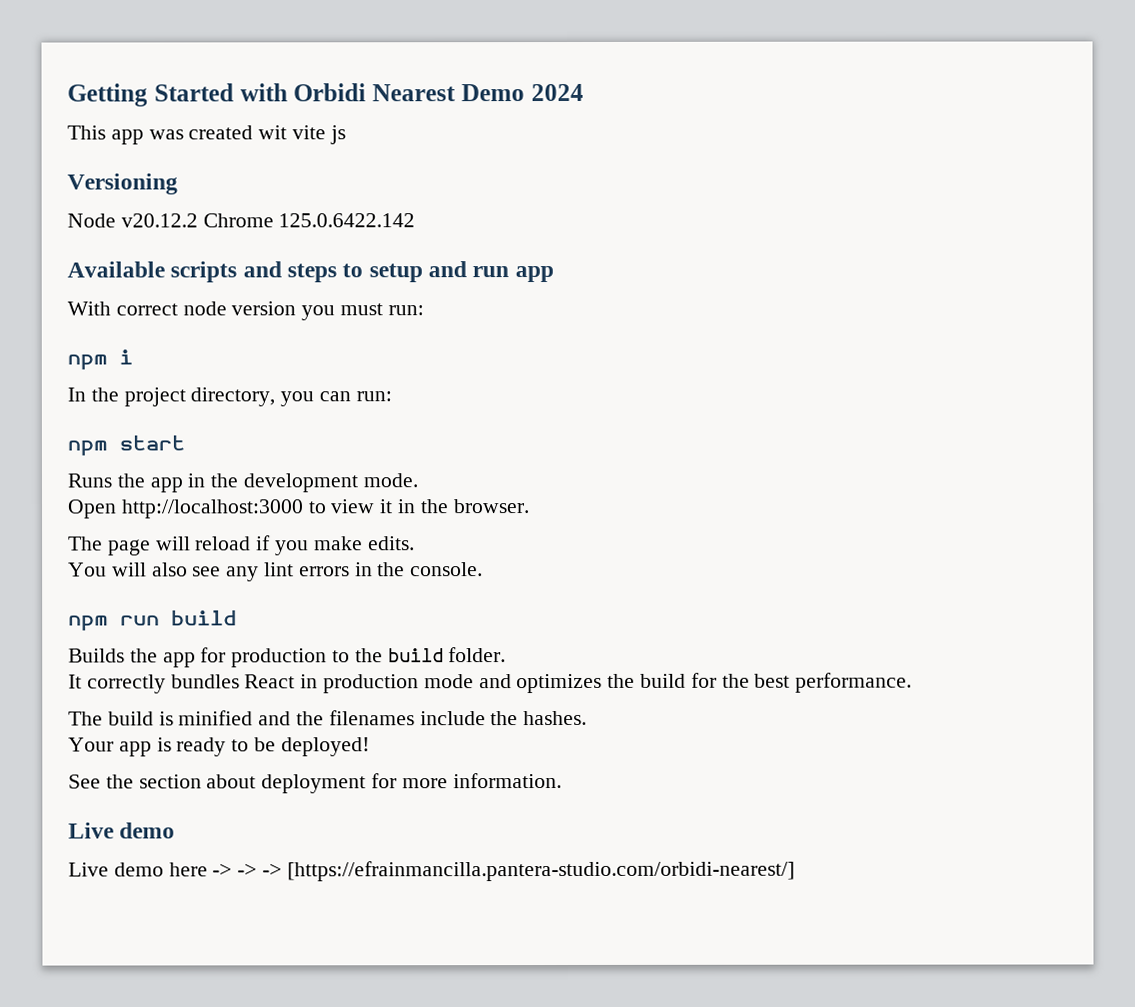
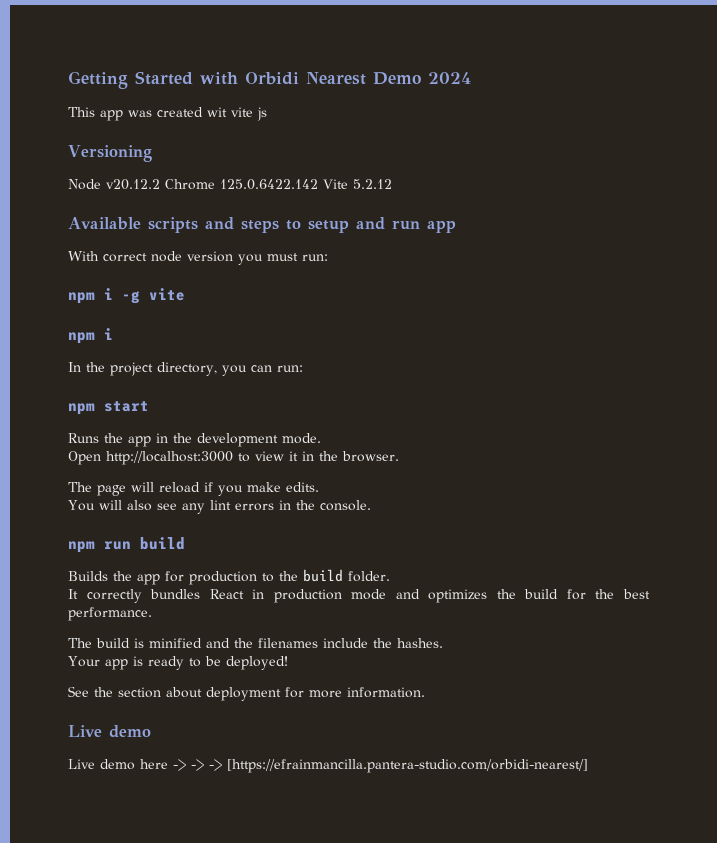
(416, 220) none -> [323,179,392,189] Vite 5.2.12
(424, 310) none -> [68,288,185,304] // npm i -g vite

